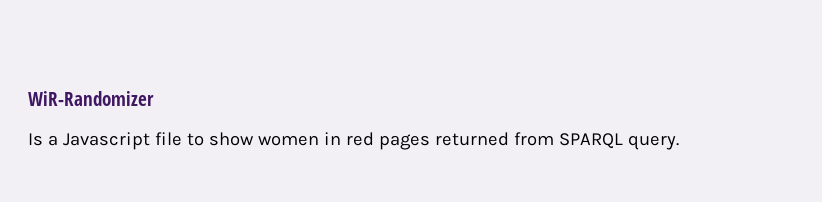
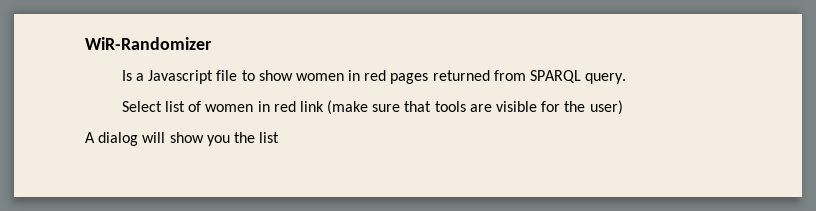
(679, 142) none -> [121,100,623,115] [85,132,280,146] // Select list of women in red link (make sure that tools are visible for the user) // A dialog will show you the list

